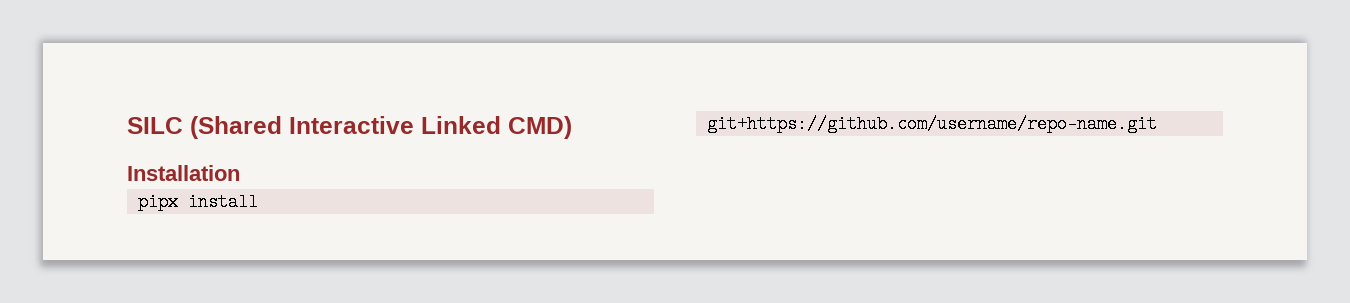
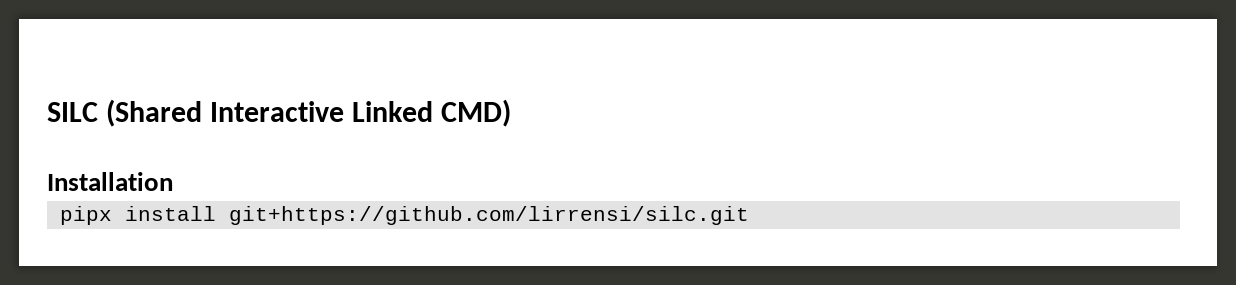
[706,115,1157,133] git+https://github.com/username/repo-name.git -> [228,206,749,225] git+https://github.com/lirrensi/silc.git

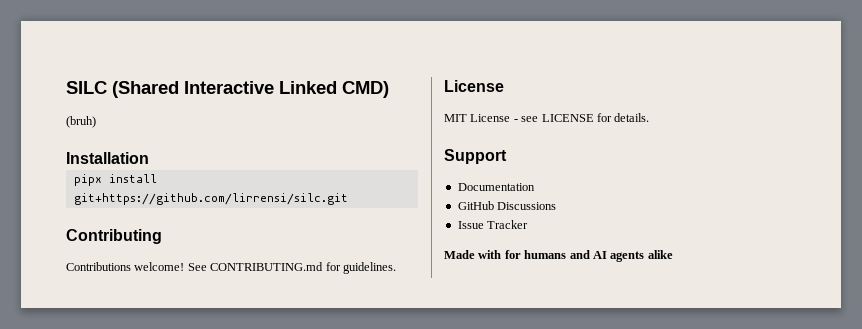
(512, 113) none -> [66,116,96,128] // (bruh)
(749, 215) none -> [66,229,162,244] [66,262,396,274] [444,80,504,92] [444,113,650,122] [444,149,507,164] [457,183,535,191] [457,201,557,210] [457,220,529,229] [444,250,673,262] // Contributing // Contributions welcome! See CONTRIBUTING.md for guidelines. // License // MIT License - see LICENSE for details. // Support // Documentation // GitHub Discussions // Issue Tracker // Made with for humans and AI agents alike

